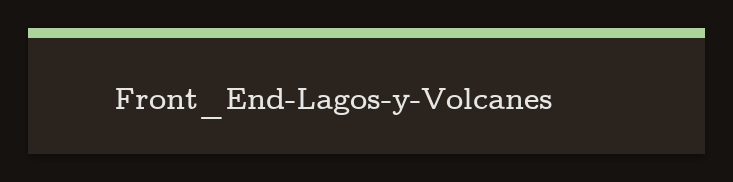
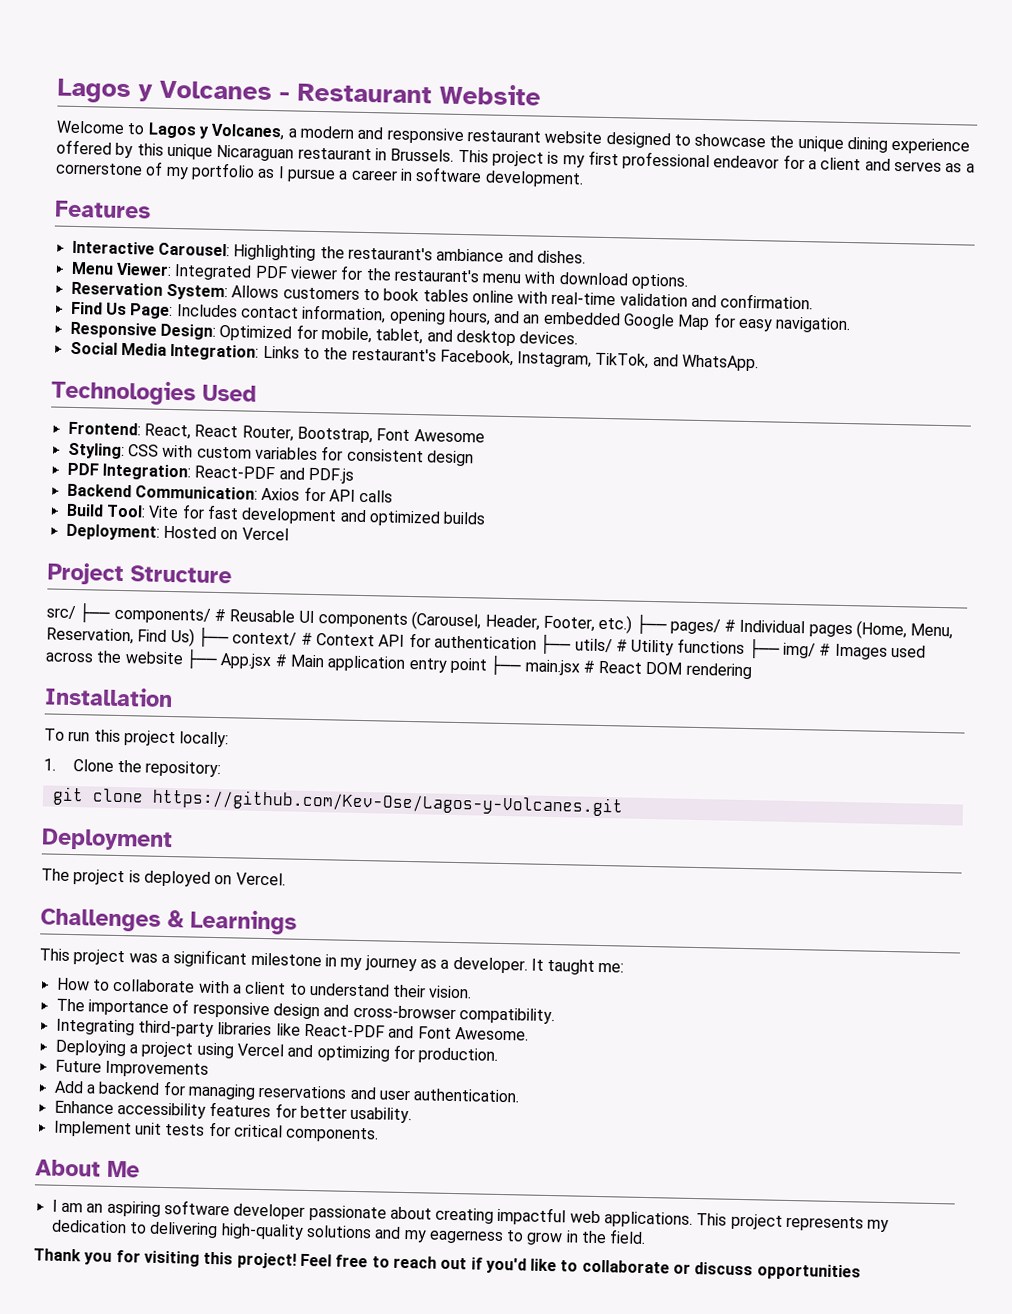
[114,88,553,119] Front_End-Lagos-y-Volcanes -> [57,78,541,106] [56,120,971,155] [56,139,975,173] [55,161,584,188] [55,200,151,219] [71,240,586,264] [70,261,689,290] [70,281,814,310] [70,301,852,334] [69,321,579,347] [69,341,760,372] [51,379,257,406] [67,421,485,444] [67,442,474,467] [66,462,354,484] [66,483,394,503] [65,503,486,527] [65,523,289,541] [47,562,232,586] [46,602,954,640] [46,626,927,660] [45,648,752,680] [44,686,173,708] [44,728,230,748] [43,758,222,778] [51,786,624,817] [41,828,173,852] [41,868,286,887] [40,908,297,935] [39,948,625,975] [55,977,473,999] [55,998,555,1025] [55,1018,529,1041] [54,1039,499,1064] [54,1059,209,1078] [53,1080,521,1103] [53,1100,413,1124] [52,1120,380,1143] [35,1159,140,1178] [51,1199,890,1233] [50,1219,647,1246] [33,1248,861,1281] Lagos y Volcanes - Restaurant Website // Welcome to Lagos y Volcanes, a modern and responsive restaurant website designed to showcase the unique dining experience offered by this unique Nicaraguan restaurant in Brussels. This project is my first professional endeavor for a client and serves as a cornerstone of my portfolio as I pursue a career in software development. // Features // Interactive Carousel: Highlighting the restaurant's ambiance and dishes. // Menu Viewer: Integrated PDF viewer for the restaurant's menu with download options. // Reservation System: Allows customers to book tables online with real-time validation and confirmation. // Find Us Page: Includes contact information, opening hours, and an embedded Google Map for easy navigation. // Responsive Design: Optimized for mobile, tablet, and desktop devices. // Social Media Integration: Links to the restaurant's Facebook, Instagram, TikTok, and WhatsApp. // Technologies Used // Frontend: React, React Router, Bootstrap, Font Awesome // Styling: CSS with custom variables for consistent design // PDF Integration: React-PDF and PDF.js // Backend Communication: Axios for API calls // Build Tool: Vite for fast development and optimized builds // Deployment: Hosted on Vercel // Project Structure // src/ ├── components/ # Reusable UI components (Carousel, Header, Footer, etc.) ├── pages/ # Individual pages (Home, Menu, Reservation, Find Us) ├── context/ # Context API for authentication ├── utils/ # Utility functions ├── img/ # Images used across the website ├── App.jsx # Main application entry point ├── main.jsx # React DOM rendering // Installation // To run this project locally: // 1. Clone the repository: // git clone https://github.com/Kev-Ose/Lagos-y-Volcanes.git // Deployment // The project is deployed on Vercel. // Challenges & Learnings // This project was a significant milestone in my journey as a developer. It taught me: // How to collaborate with a client to understand their vision. // The importance of responsive design and cross-browser compatibility. // Integrating third-party libraries like React-PDF and Font Awesome. // Deploying a project using Vercel and optimizing for production. // Future Improvements // Add a backend for managing reservations and user authentication. // Enhance accessibility features for better usability. // Implement unit tests for critical components. // About Me // I am an aspiring software developer passionate about creating impactful web applications. This project represents my dedication to delivering high-quality solutions and my eagerness to grow in the field. // Thank you for visiting this project! Feel free to reach out if you'd like to collaborate or discuss opportunities

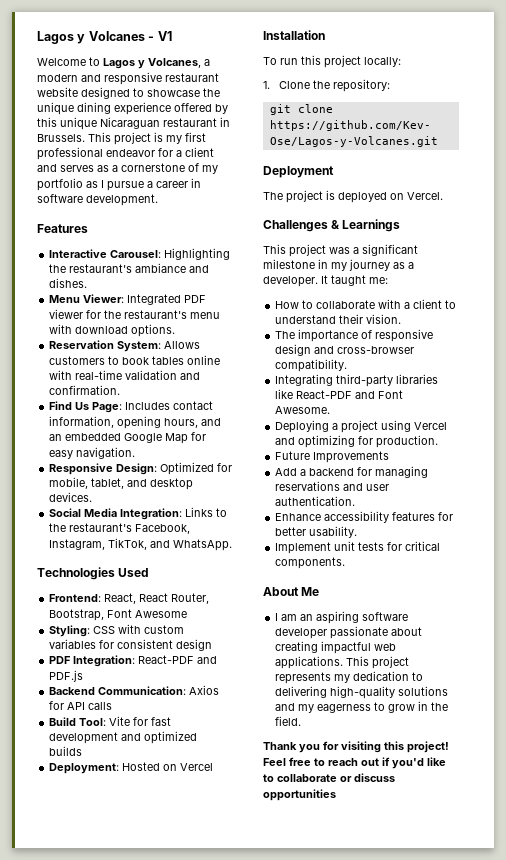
[297,83,541,106] Restaurant Website -> [157,31,172,41] V1
[47,562,232,586] [46,602,954,640] [46,626,927,660] [45,648,752,680] // Project Structure // src/ ├── components/ # Reusable UI components (Carousel, Header, Footer, etc.) ├── pages/ # Individual pages (Home, Menu, Reservation, Find Us) ├── context/ # Context API for authentication ├── utils/ # Utility functions ├── img/ # Images used across the website ├── App.jsx # Main application entry point ├── main.jsx # React DOM rendering -> (214, 767) none

